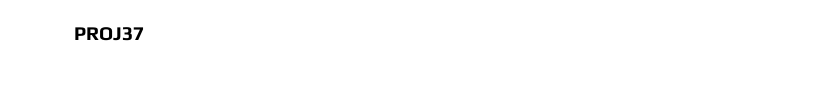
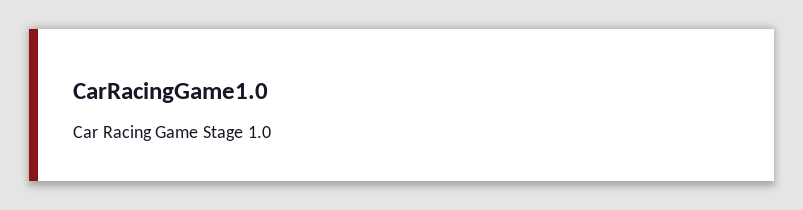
[74,27,144,41] PROJ37 -> [73,82,268,103] [73,125,271,141] CarRacingGame1.0 // Car Racing Game Stage 1.0

